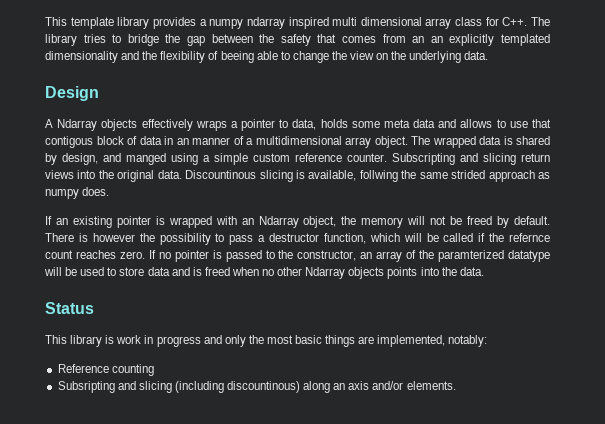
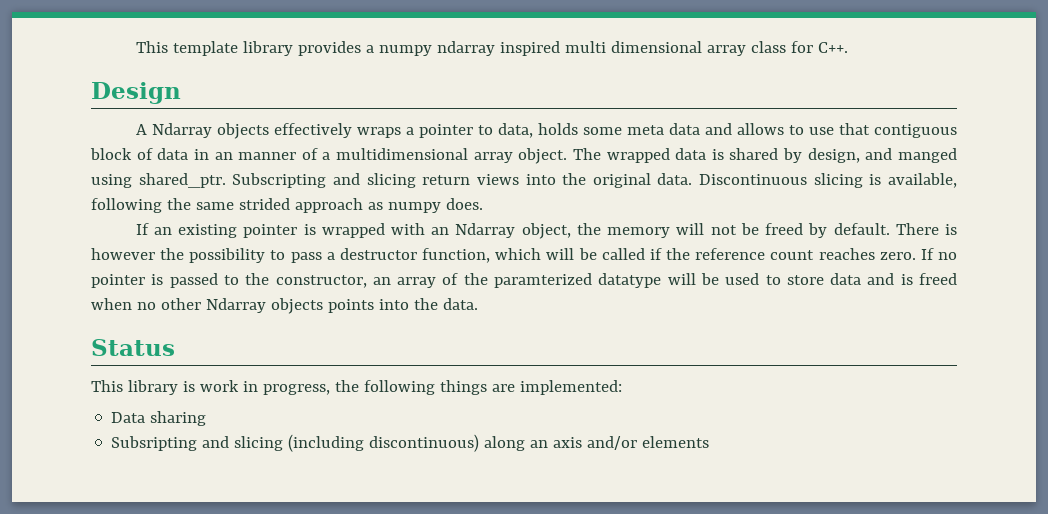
[531,17,551,26] [45,34,551,46] [45,51,489,63] The library tries to bridge the gap between the safety that comes from an an explicitly templated dimensionality and the flexibility of beeing able to change the view on the underlying data. -> (848, 47) none
[45,136,93,148] contigous -> [873,124,957,138] contiguous
[203,153,387,165] a simple custom reference counter. -> [138,173,226,188] shared_ptr.
[185,170,257,179] Discountinous -> [699,174,808,185] Discontinuous
[359,170,398,182] follwing -> [91,198,162,213] following
[509,233,550,242] refernce -> [695,248,766,260] reference
[156,335,488,347] [57,364,154,376] progress and only the most basic things are implemented, notably: // Reference counting -> [262,380,622,395] [111,411,207,426] progress, the following things are implemented: // Data sharing
[227,381,301,393] discountinous) -> [369,434,480,452] discontinuous)
[406,381,456,390] elements. -> [642,436,710,448] elements

